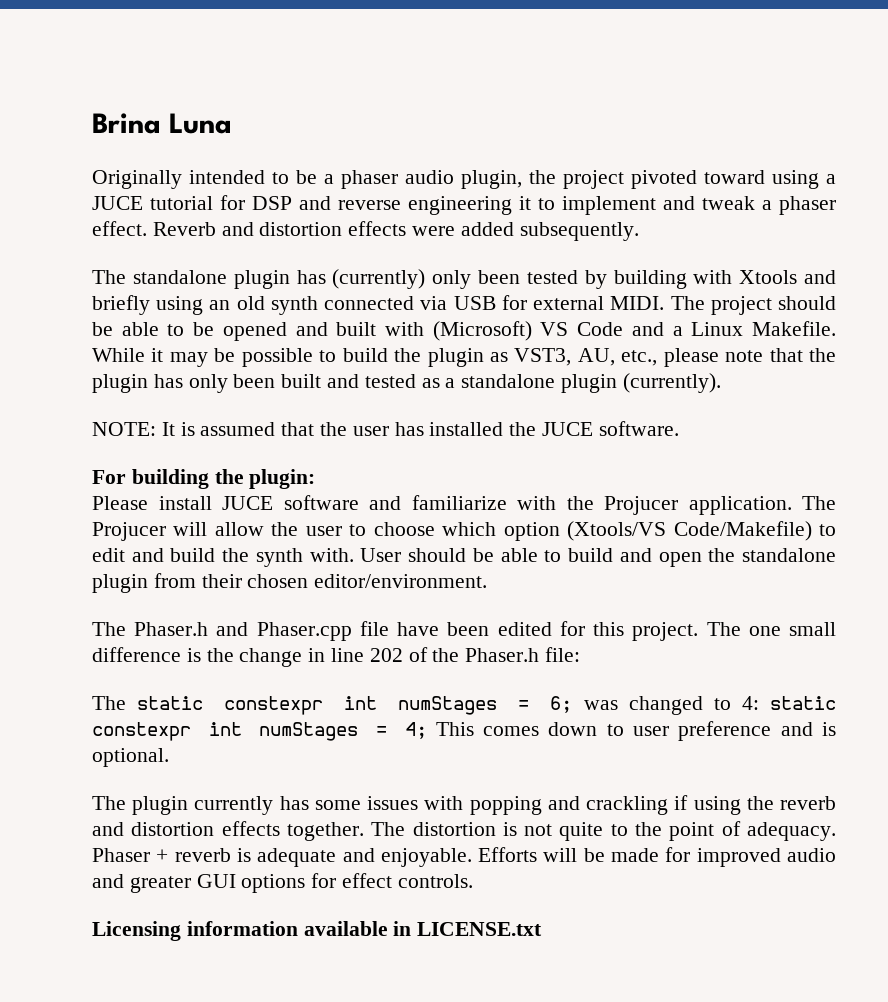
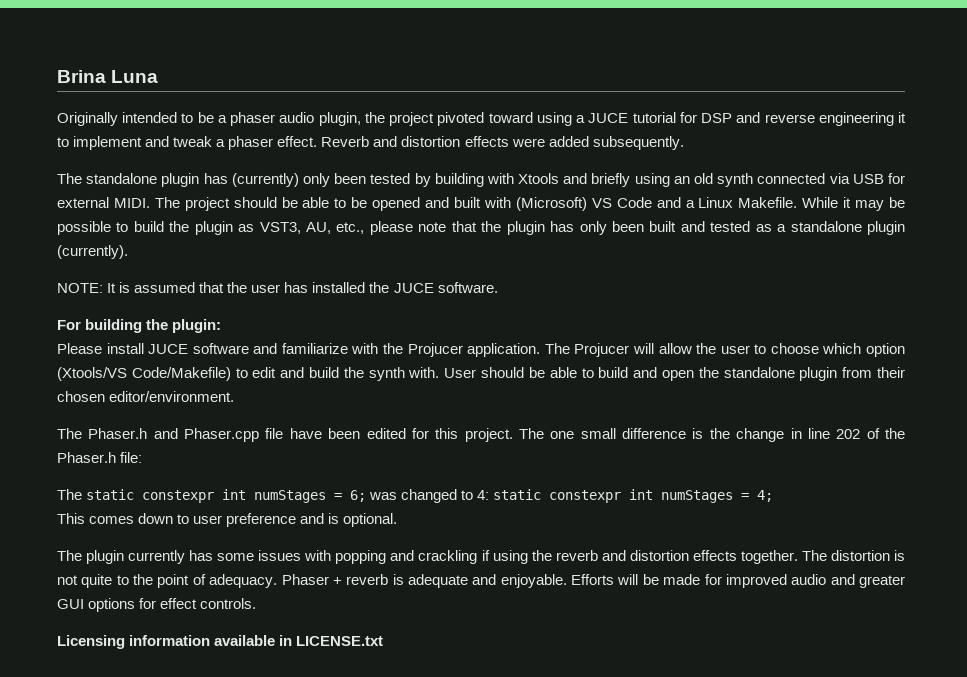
(427, 730) none -> (774, 496) //

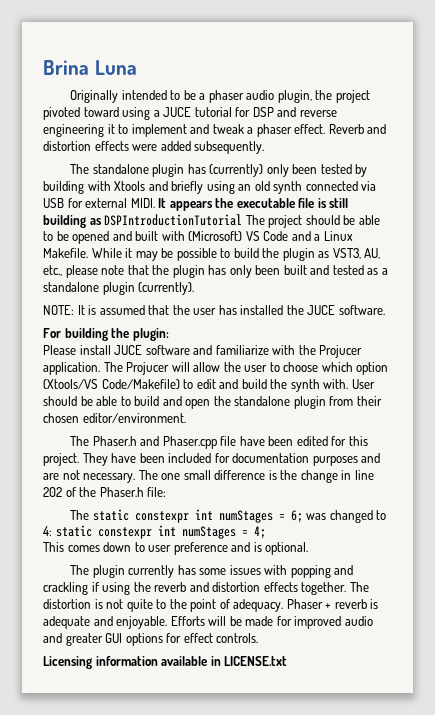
(150, 203) none -> [158,198,349,211] [43,214,243,228] It appears the executable file is still building as DSPIntroductionTutorial
(513, 435) none -> [82,453,381,466] [43,470,136,483] They have been included for documentation purposes and are not necessary.

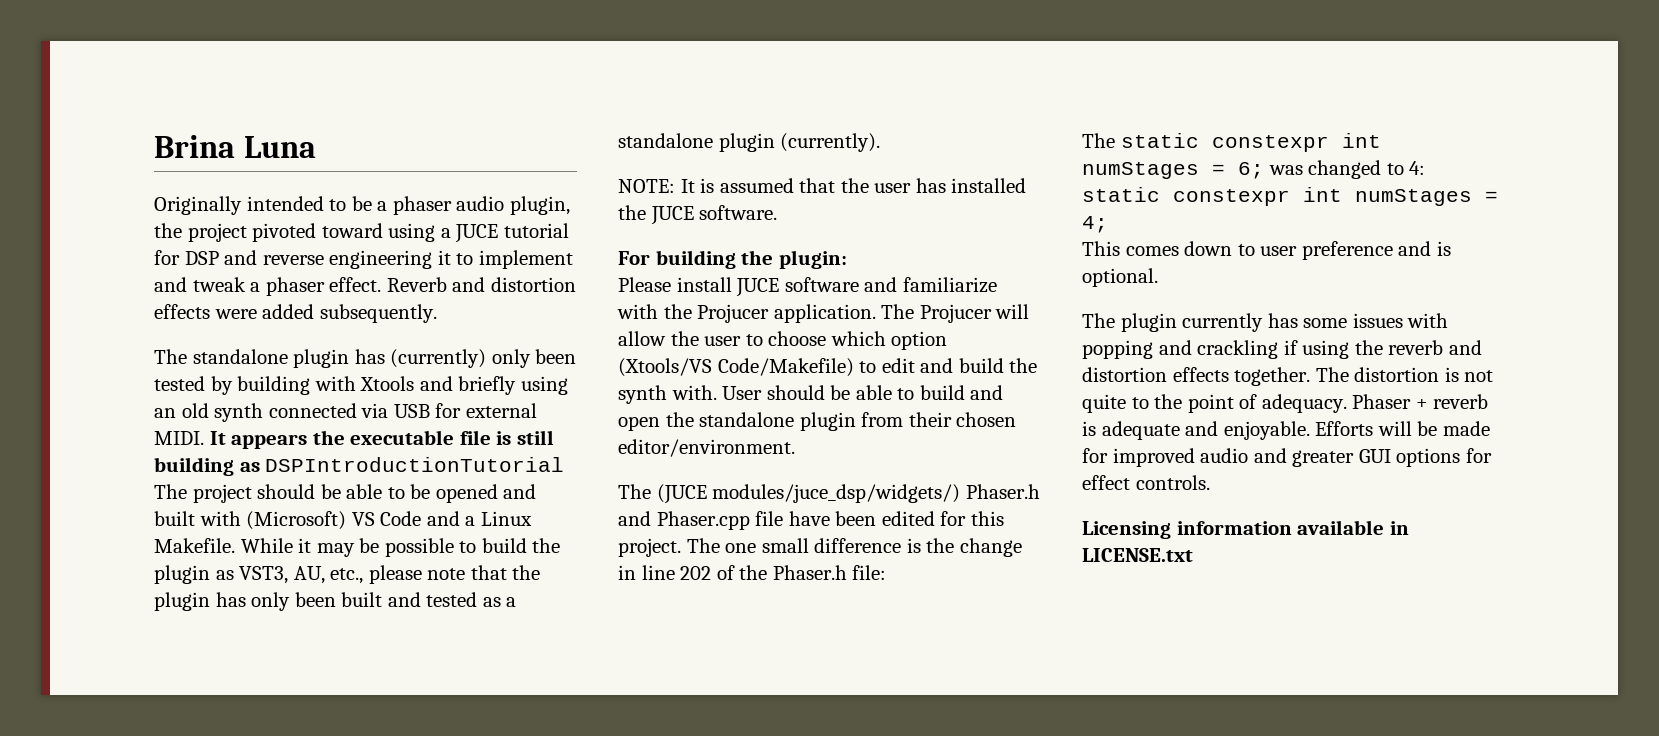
(90, 441) none -> [656,484,961,504] (JUCE modules/juce_dsp/widgets/)
[82,453,381,466] [43,470,136,483] They have been included for documentation purposes and are not necessary. -> (681, 547) none

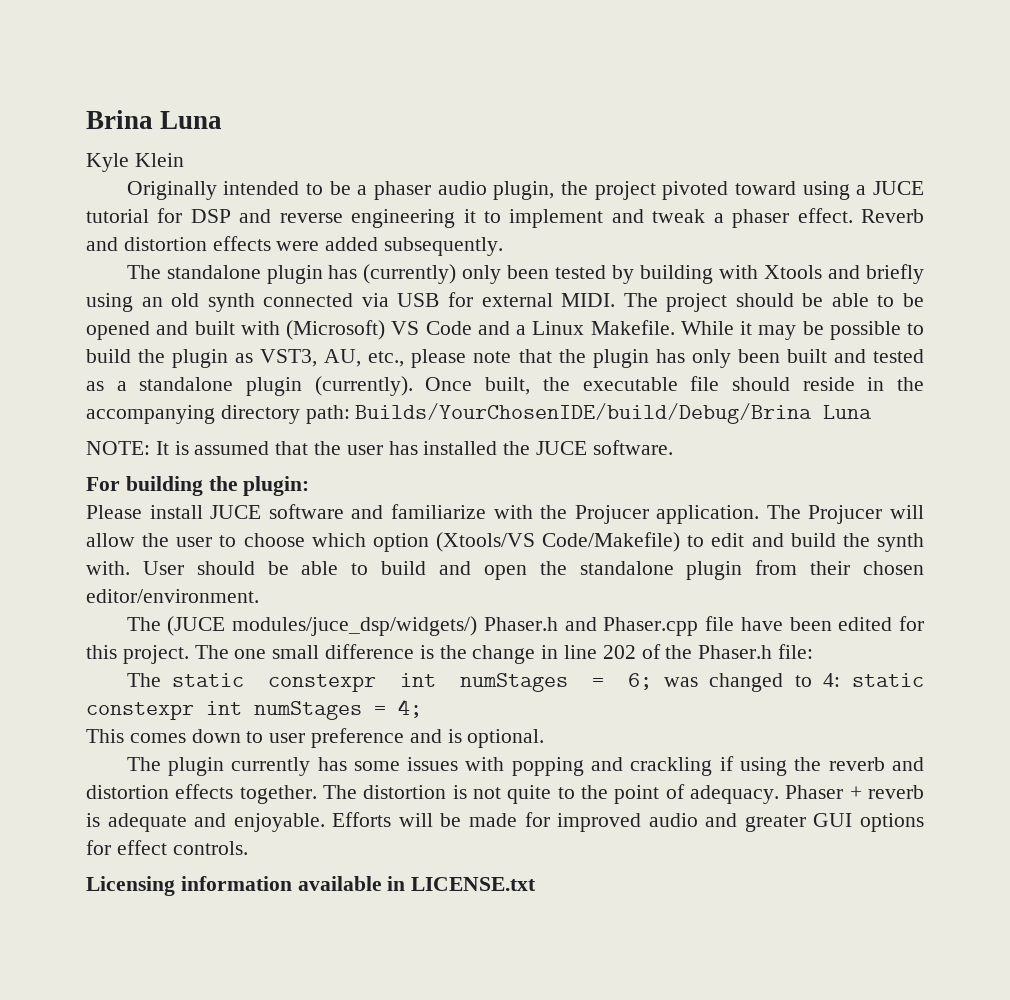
(316, 147) none -> [86,153,184,172] // Kyle Klein
[209,430,554,449] [154,457,565,476] It appears the executable file is still building as DSPIntroductionTutorial -> (616, 300) none
(881, 142) none -> [425,376,925,395] [86,403,873,424] Once built, the executable file should reside in the accompanying directory path: Builds/YourChosenIDE/build/Debug/Brina Luna

